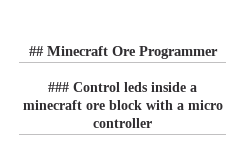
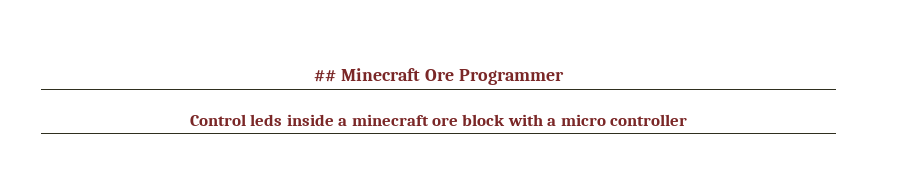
[48,82,69,92] ### -> (564, 77) none

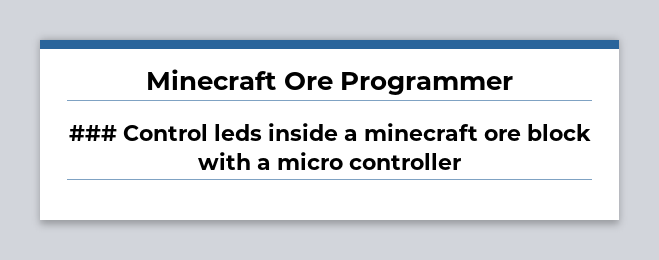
[314,70,337,82] ## -> (146, 79) none
(564, 77) none -> [68,125,117,141] ###

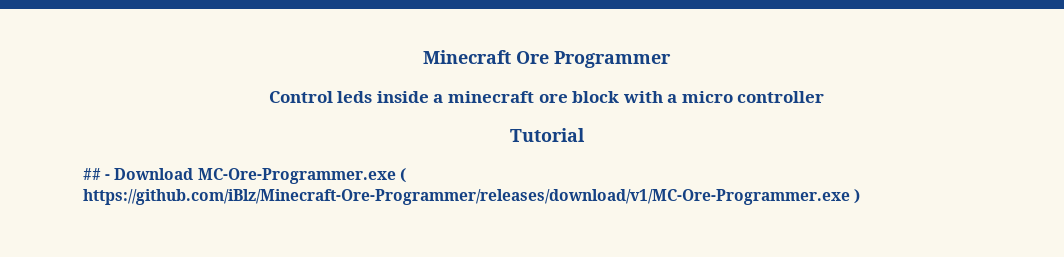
[68,125,117,141] ### -> (671, 59) none
(461, 161) none -> [509,128,585,142] [83,168,406,184] [83,189,861,205] // Tutorial // ## - Download MC-Ore-Programmer.exe ( https://github.com/iBlz/Minecraft-Ore-Programmer/releases/download/v1/MC-Ore-Programmer.exe )

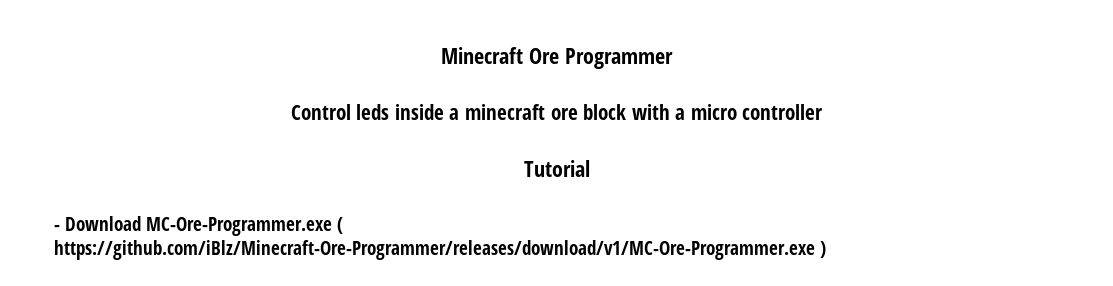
[83,168,101,180] ## -> (590, 168) none

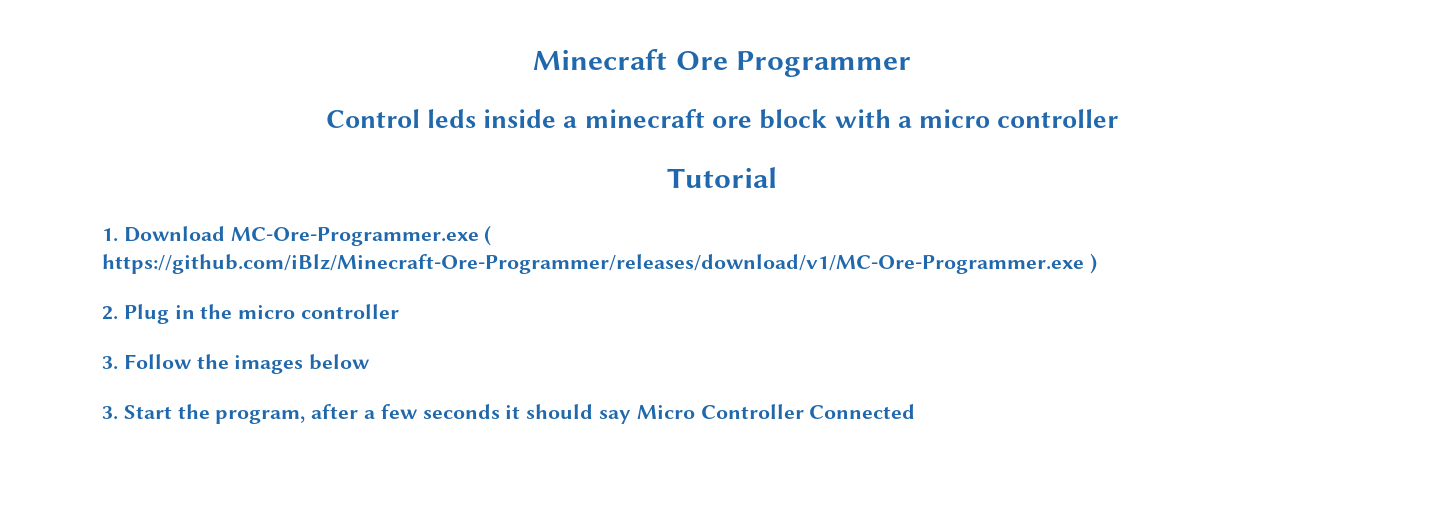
[54,225,60,231] - -> [102,228,118,242] 1.
(826, 249) none -> [102,304,400,324] [102,354,371,374] [102,404,916,424] // 2. Plug in the micro controller // 3. Follow the images below // 3. Start the program, after a few seconds it should say Micro Controller Connected

